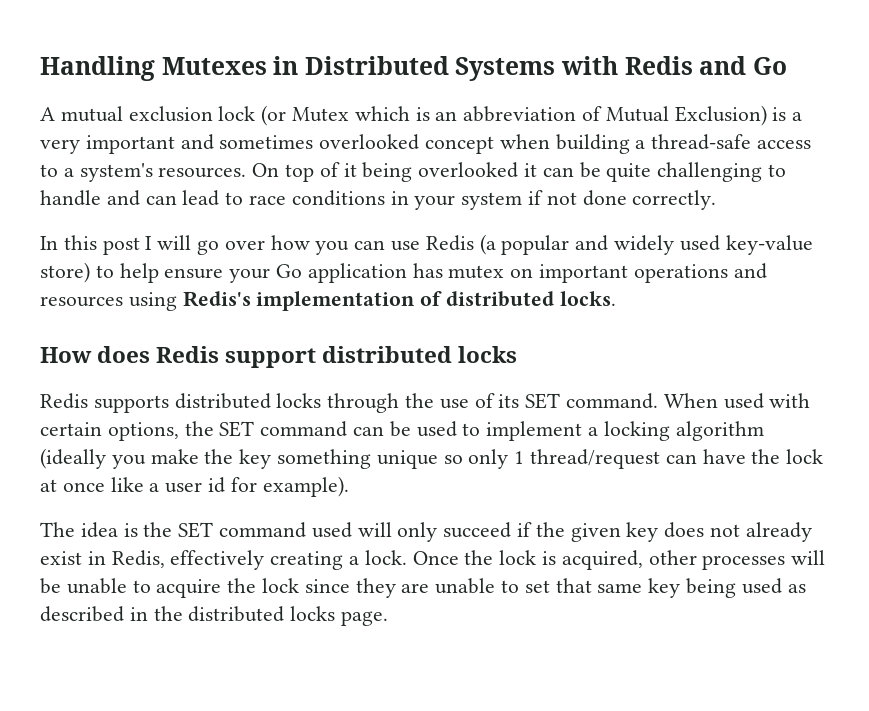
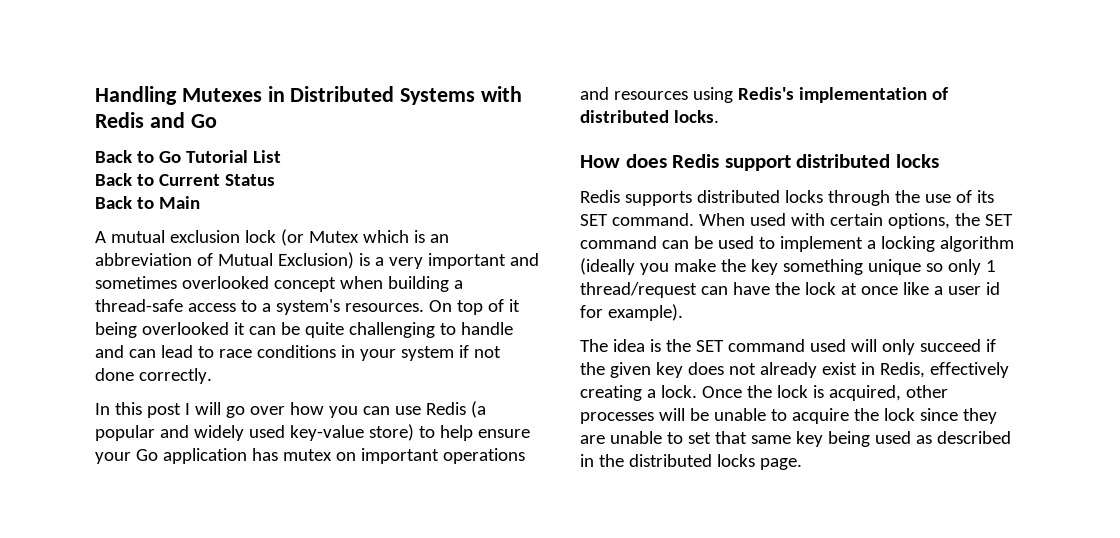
(787, 66) none -> [95,150,281,163] [95,173,275,186] [95,196,200,209] // Back to Go Tutorial List // Back to Current Status // Back to Main

